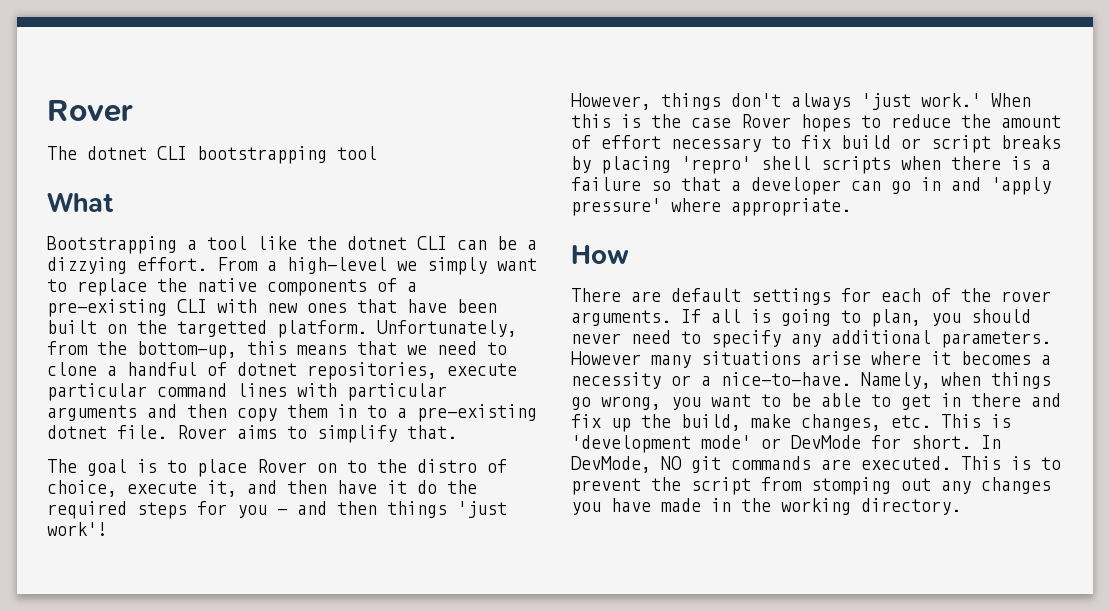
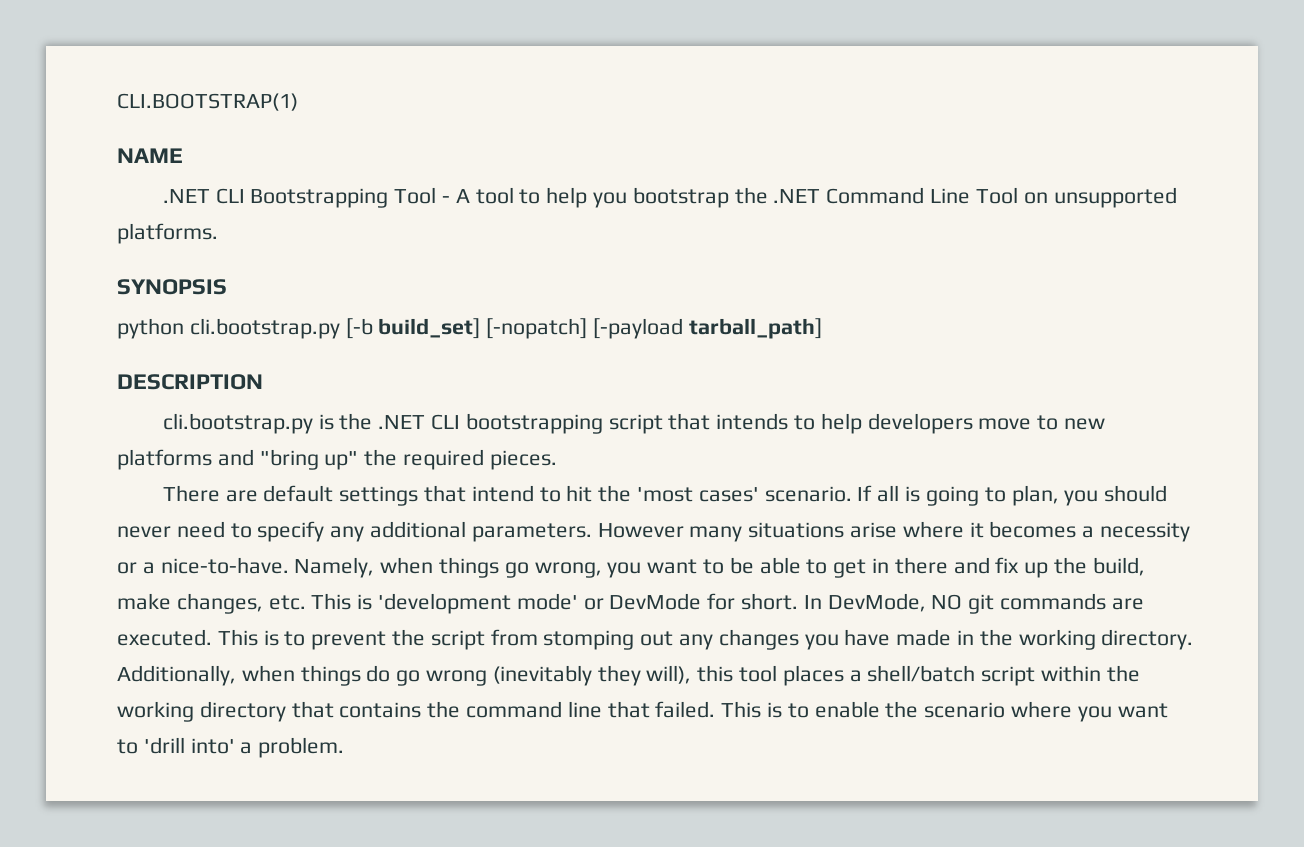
[47,100,133,122] [47,146,377,164] [47,192,114,212] [47,236,537,254] [47,257,537,275] [47,278,417,296] [47,299,497,317] [47,320,517,338] [47,341,507,359] [47,362,517,380] [47,383,447,401] [47,404,537,422] [47,425,457,443] [47,459,507,477] [47,480,477,497] [47,501,507,519] [47,522,107,536] [571,93,1031,110] [571,114,1061,132] [571,135,1061,153] [571,156,1051,174] [571,177,1051,195] [571,198,851,216] [571,245,629,264] [571,288,1051,305] [571,310,671,326] Rover // The dotnet CLI bootstrapping tool // What // Bootstrapping a tool like the dotnet CLI can be a dizzying effort. From a high-level we simply want to replace the native components of a pre-existing CLI with new ones that have been built on the targetted platform. Unfortunately, from the bottom-up, this means that we need to clone a handful of dotnet repositories, execute particular command lines with particular arguments and then copy them in to a pre-existing dotnet file. Rover aims to simplify that. // The goal is to place Rover on to the distro of choice, execute it, and then have it do the required steps for you - and then things 'just work'! // However, things don't always 'just work.' When this is the case Rover hopes to reduce the amount of effort necessary to fix build or script breaks by placing 'repro' shell scripts when there is a failure so that a developer can go in and 'apply pressure' where appropriate. // How // There are default settings for each of the rover arguments. -> [117,93,298,111] [117,148,183,163] [162,187,1177,208] [117,223,218,244] [117,279,227,295] [117,318,822,339] [117,374,263,390] [162,413,1106,434] [117,449,557,470] [162,485,852,506] CLI.BOOTSTRAP(1) // NAME // .NET CLI Bootstrapping Tool - A tool to help you bootstrap the .NET Command Line Tool on unsupported platforms. // SYNOPSIS // python cli.bootstrap.py [-b build_set] [-nopatch] [-payload tarball_path] // DESCRIPTION // cli.bootstrap.py is the .NET CLI bootstrapping script that intends to help developers move to new platforms and "bring up" the required pieces. // There are default settings that intend to hit the 'most cases' scenario.
(961, 506) none -> [117,665,1140,686] [117,701,1168,722] [117,737,345,758] Additionally, when things do go wrong (inevitably they will), this tool places a shell/batch script within the working directory that contains the command line that failed. This is to enable the scenario where you want to 'drill into' a problem.

